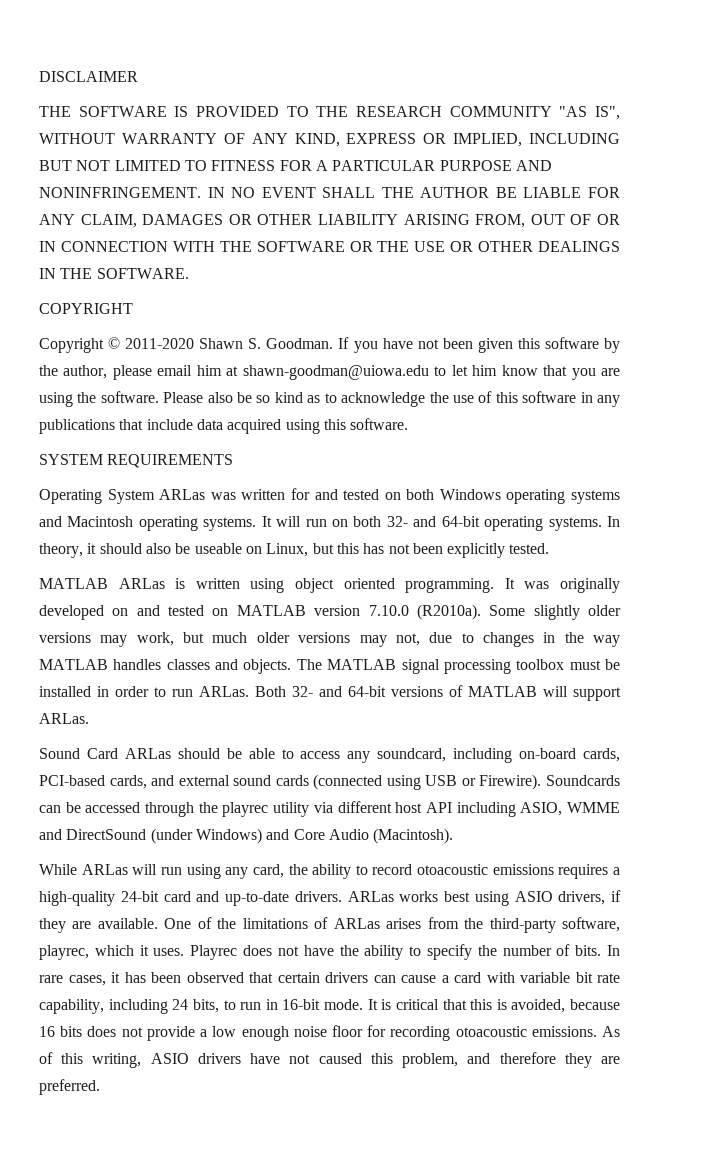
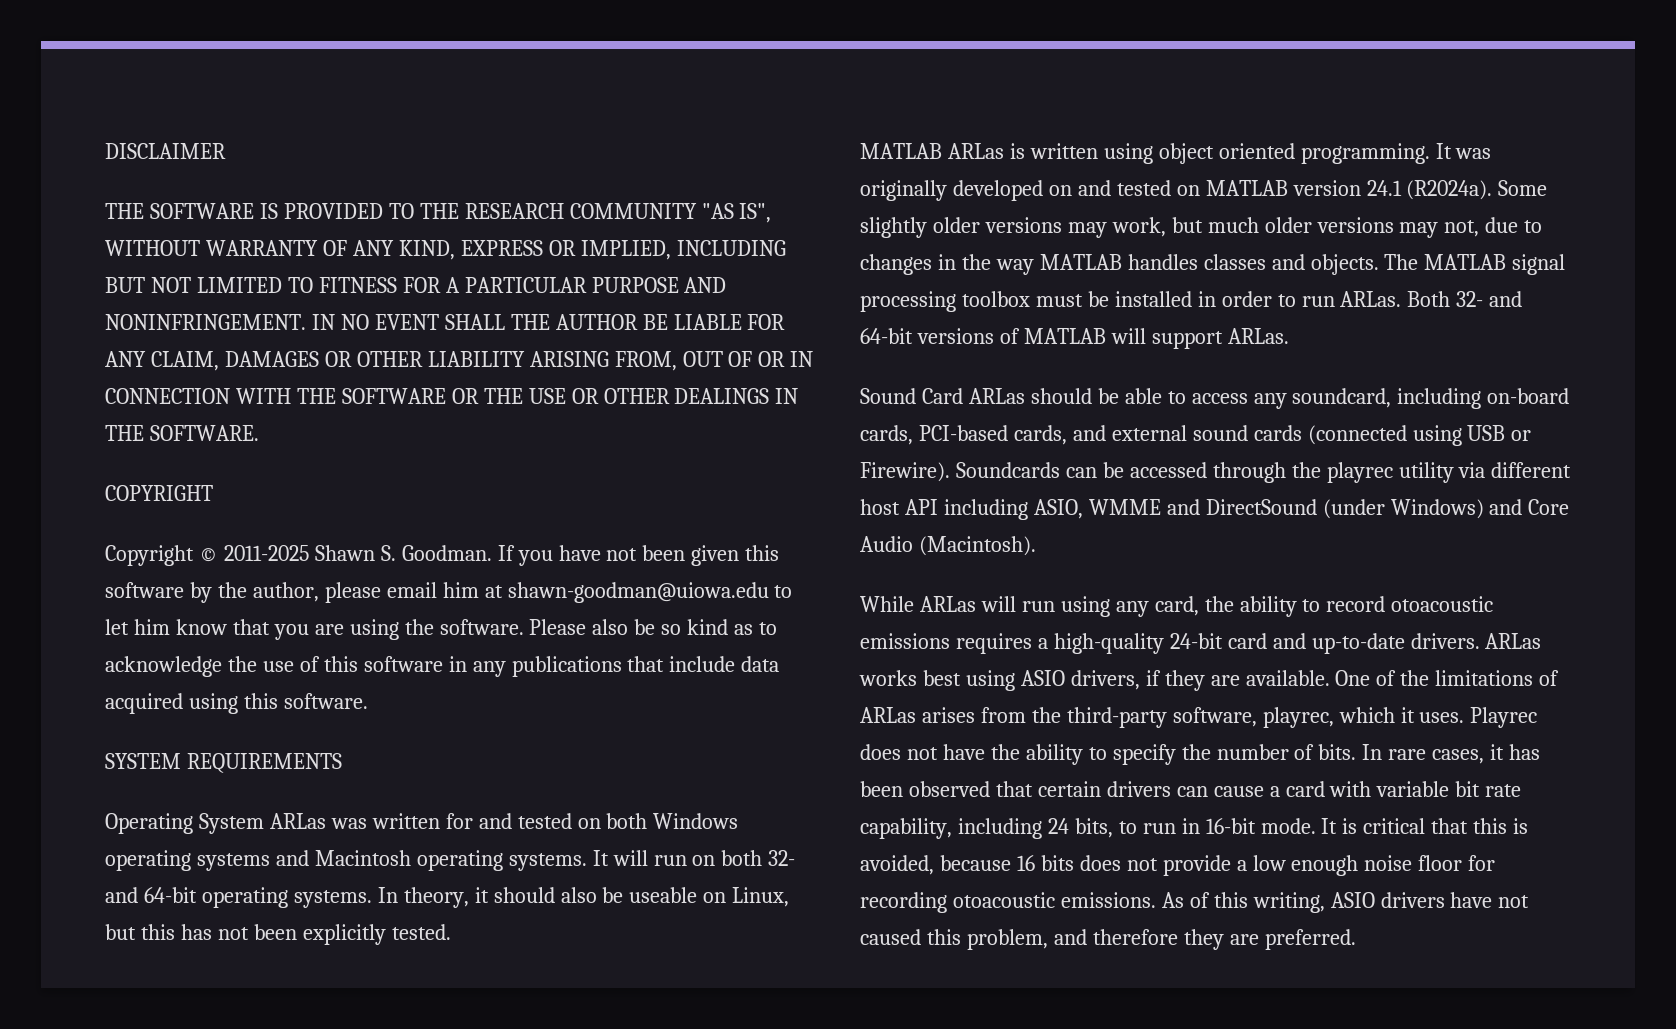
[125,338,195,349] 2011-2020 -> [223,545,309,561] 2011-2025
[368,604,481,620] 7.10.0 (R2010a). -> [1366,180,1493,200] 24.1 (R2024a).

